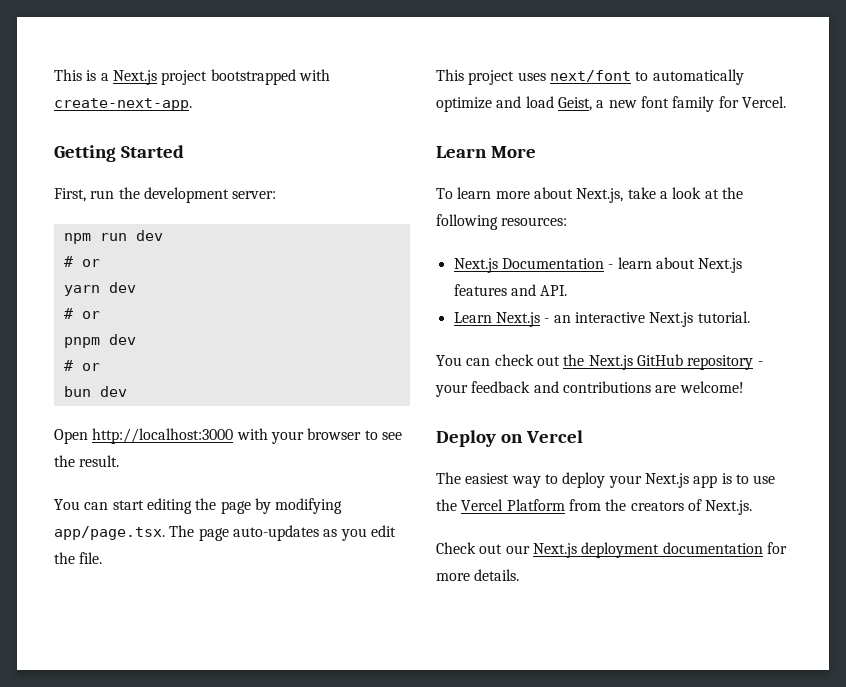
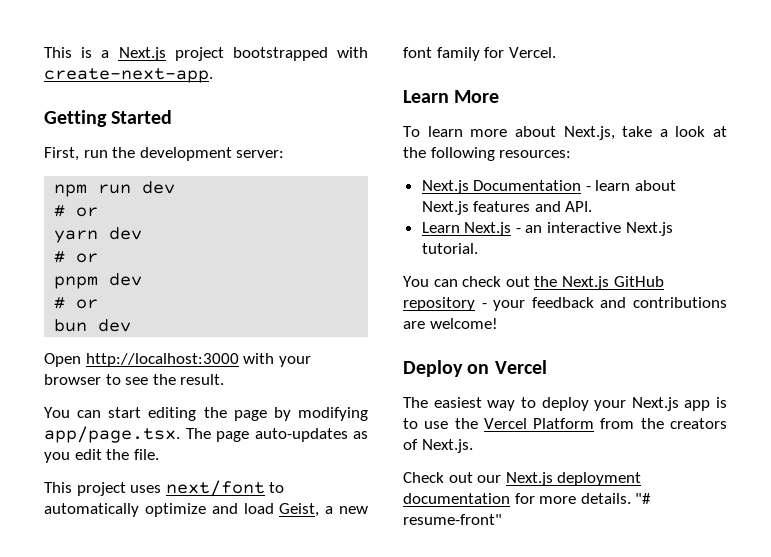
(520, 575) none -> [635,493,652,504] [403,514,502,525] "# resume-front"

